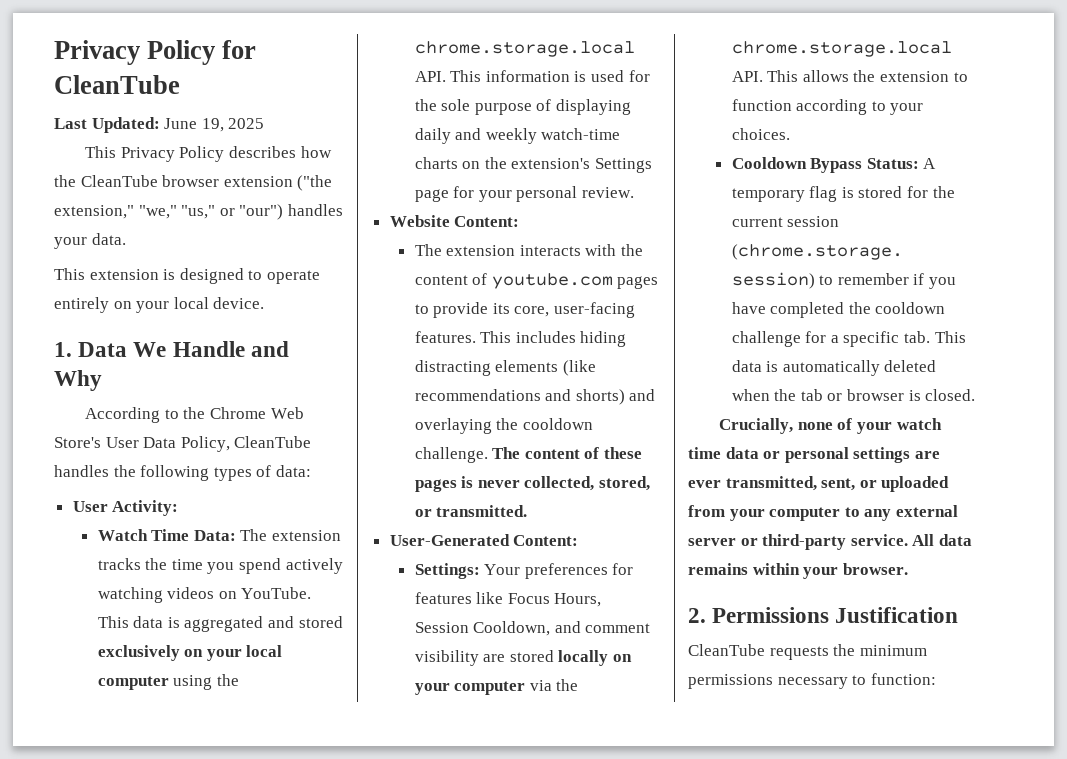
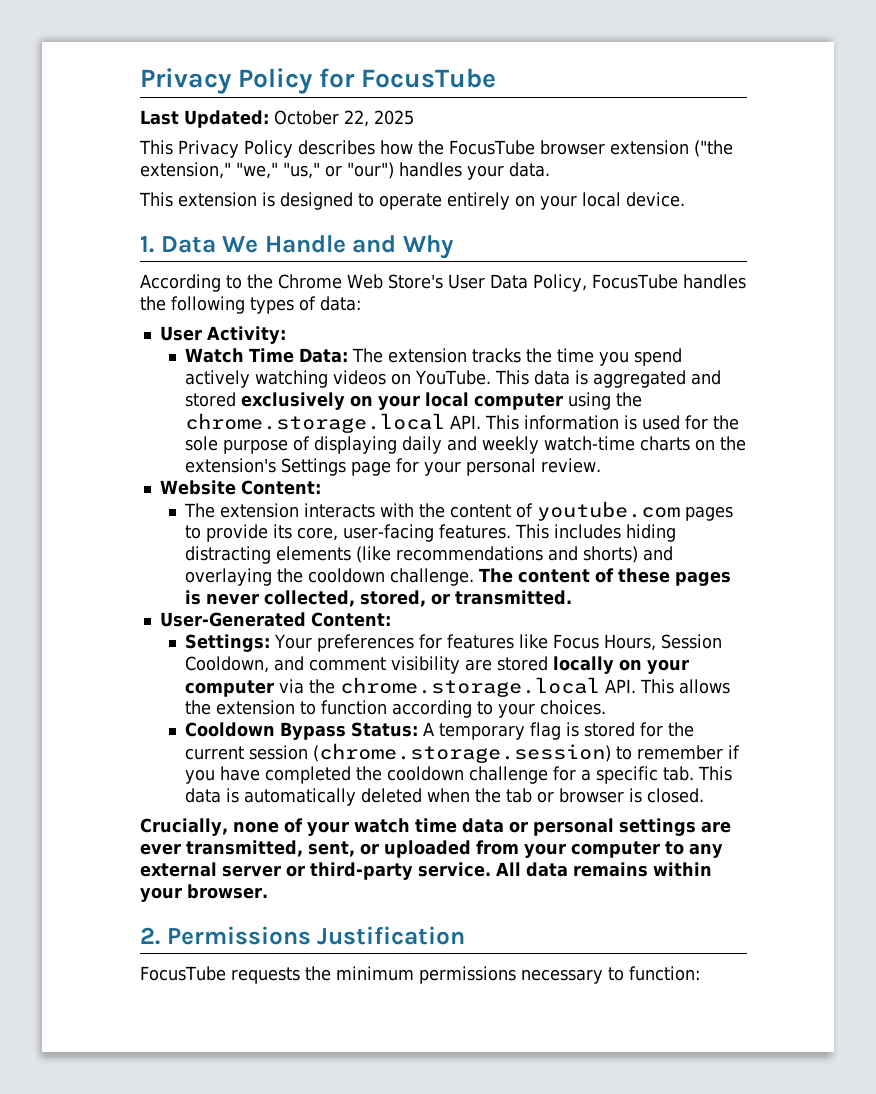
[54,75,180,94] CleanTube -> [361,68,497,88] FocusTube
[164,118,224,132] June 19, -> [274,110,369,127] October 22,
[80,175,158,187] CleanTube -> [449,140,535,155] FocusTube
[234,436,312,448] CleanTube -> [591,274,678,289] FocusTube
[688,644,765,656] CleanTube -> [140,966,226,981] FocusTube

